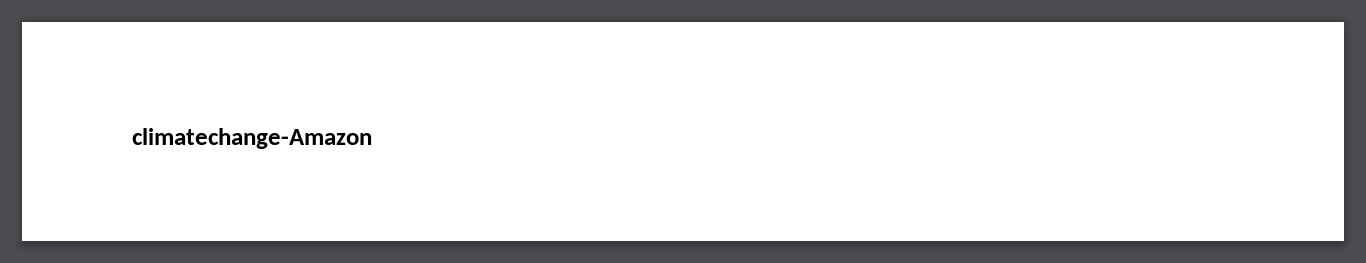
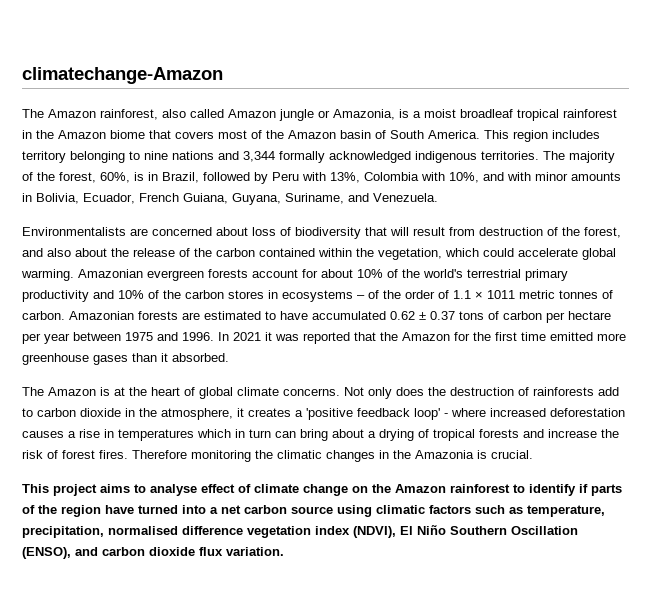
(372, 138) none -> [22,109,617,121] [22,130,600,142] [22,151,615,163] [22,172,621,184] [22,193,438,205] [22,227,621,239] [22,248,616,260] [21,269,568,281] [22,290,613,302] [22,311,611,323] [22,332,626,344] [22,353,229,365] [22,387,619,399] [22,408,625,420] [22,429,619,441] [22,450,533,462] [22,484,622,496] [22,505,605,517] [22,525,578,538] [22,547,284,559] // The Amazon rainforest, also called Amazon jungle or Amazonia, is a moist broadleaf tropical rainforest in the Amazon biome that covers most of the Amazon basin of South America. This region includes territory belonging to nine nations and 3,344 formally acknowledged indigenous territories. The majority of the forest, 60%, is in Brazil, followed by Peru with 13%, Colombia with 10%, and with minor amounts in Bolivia, Ecuador, French Guiana, Guyana, Suriname, and Venezuela. // Environmentalists are concerned about loss of biodiversity that will result from destruction of the forest, and also about the release of the carbon contained within the vegetation, which could accelerate global warming. Amazonian evergreen forests account for about 10% of the world's terrestrial primary productivity and 10% of the carbon stores in ecosystems – of the order of 1.1 × 1011 metric tonnes of carbon. Amazonian forests are estimated to have accumulated 0.62 ± 0.37 tons of carbon per hectare per year between 1975 and 1996. In 2021 it was reported that the Amazon for the first time emitted more greenhouse gases than it absorbed. // The Amazon is at the heart of global climate concerns. Not only does the destruction of rainforests add to carbon dioxide in the atmosphere, it creates a 'positive feedback loop' - where increased deforestation causes a rise in temperatures which in turn can bring about a drying of tropical forests and increase the risk of forest fires. Therefore monitoring the climatic changes in the Amazonia is crucial. // This project aims to analyse effect of climate change on the Amazon rainforest to identify if parts of the region have turned into a net carbon source using climatic factors such as temperature, precipitation, normalised difference vegetation index (NDVI), El Niño Southern Oscillation (ENSO), and carbon dioxide flux variation.

